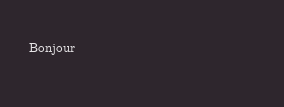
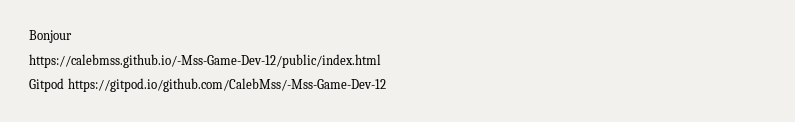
(75, 49) none -> [29,54,381,68] [29,78,386,92] // https://calebmss.github.io/-Mss-Game-Dev-12/public/index.html // Gitpod https://gitpod.io/github.com/CalebMss/-Mss-Game-Dev-12

